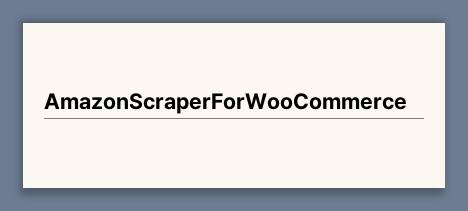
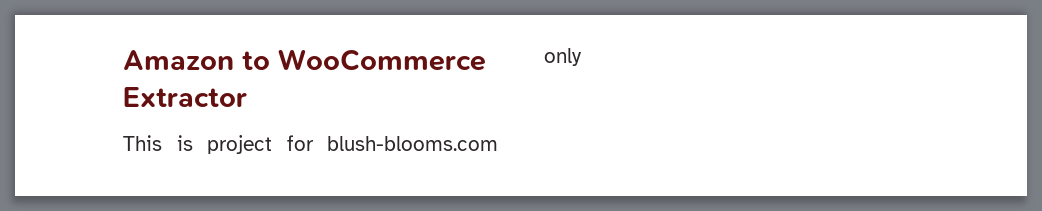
[44,93,407,114] AmazonScraperForWooCommerce -> [123,49,486,71] [123,87,247,107] [123,135,498,154] [544,48,582,66] Amazon to WooCommerce Extractor // This is project for blush-blooms.com only

